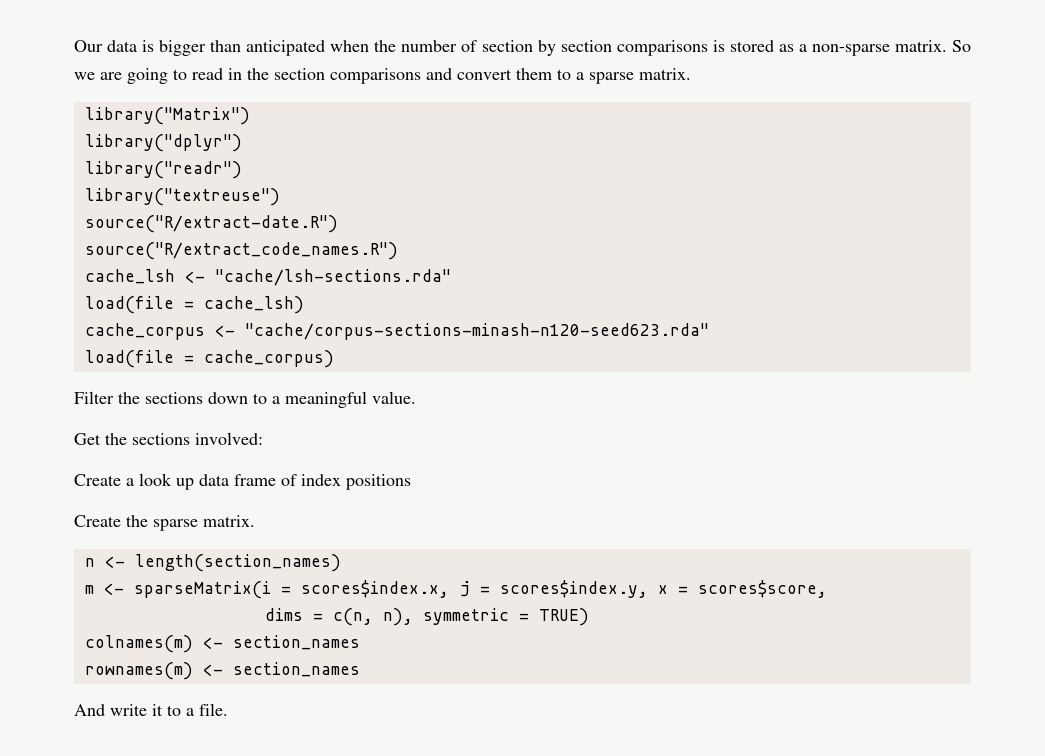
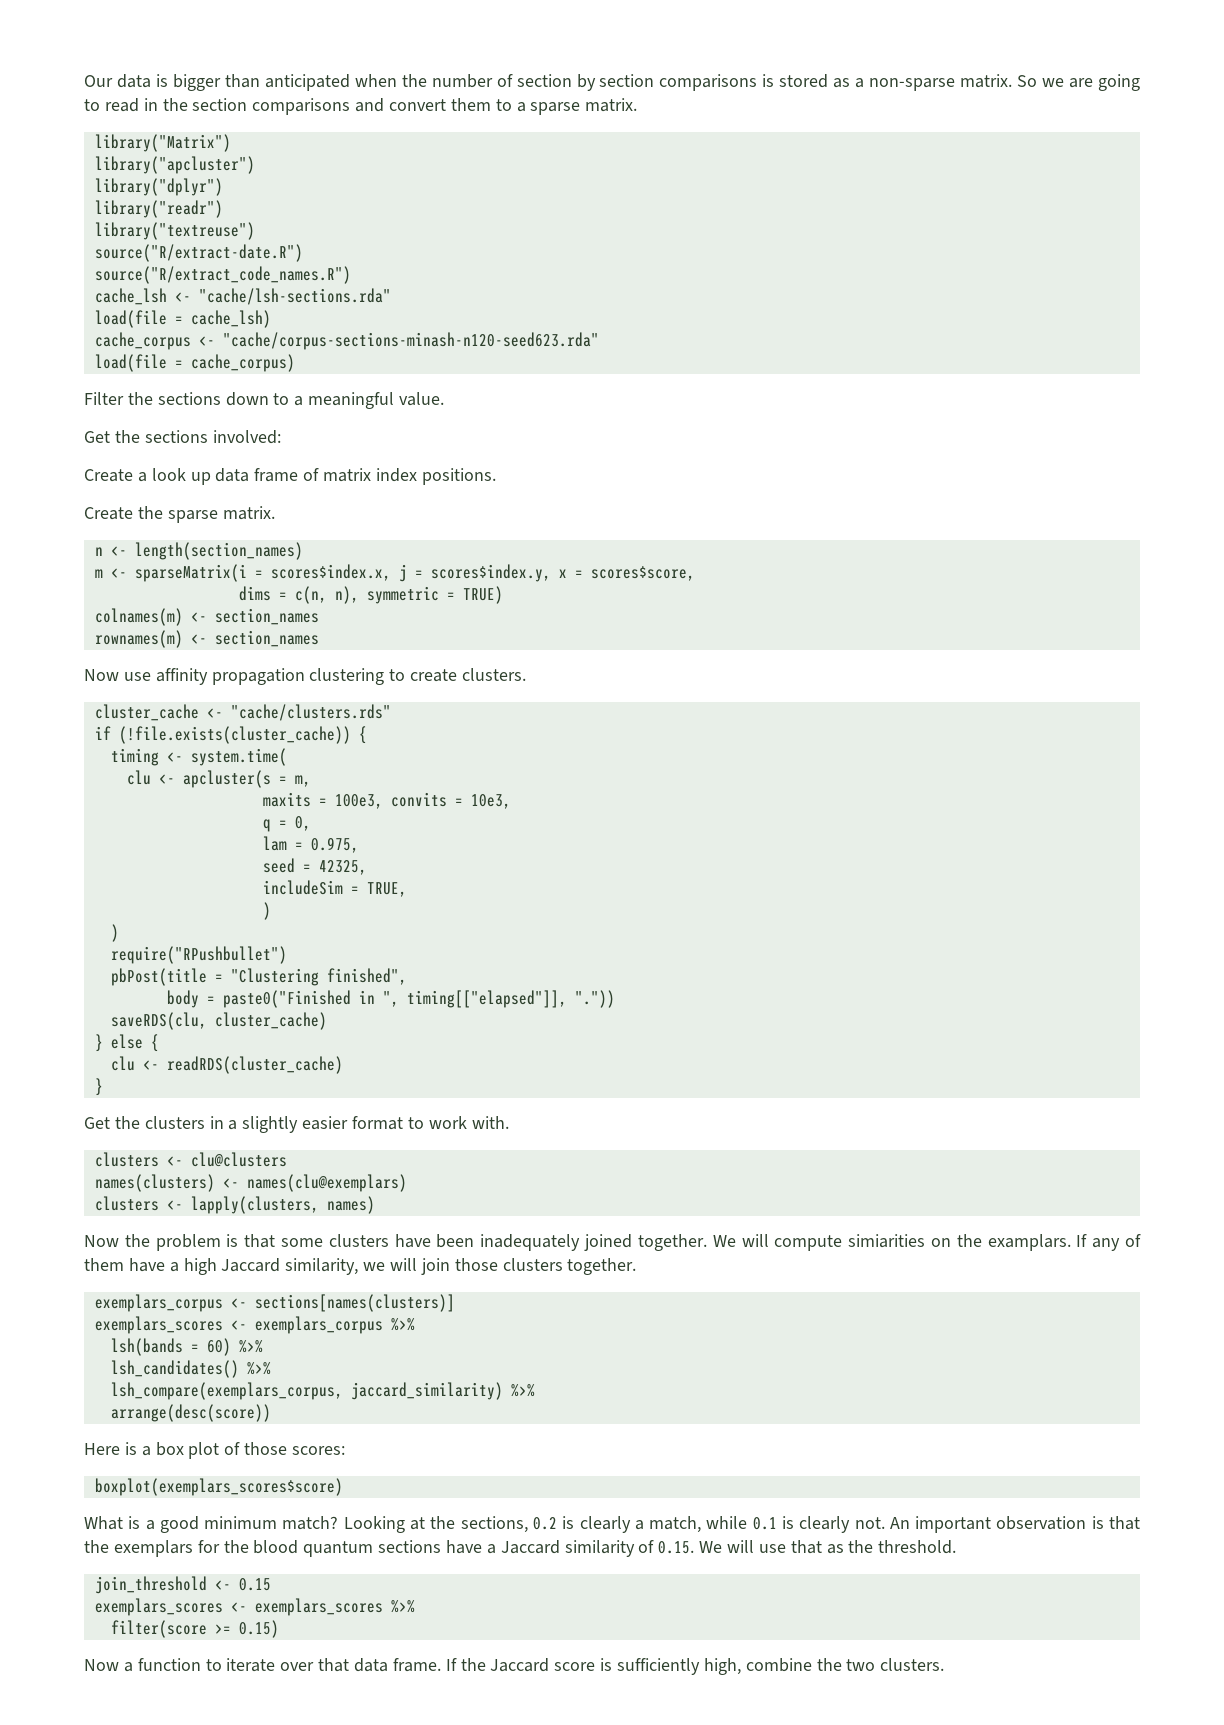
(250, 116) none -> [94,156,255,174] // library("apcluster")
[301,474,411,490] index positions -> [323,468,496,485] matrix index positions.
[74,703,228,716] And write it to a file. -> [84,668,527,685] [94,704,391,721] [94,726,367,744] [110,748,287,766] [126,770,311,788] [262,792,511,809] [262,816,311,832] [262,836,359,853] [262,858,367,875] [262,880,407,897] [262,902,271,920] [110,924,119,942] [110,946,287,964] [110,968,407,986] [166,990,615,1008] [110,1012,327,1030] [94,1034,159,1052] [110,1056,343,1074] [94,1078,103,1096] [84,1116,509,1133] [94,1152,287,1167] [94,1174,407,1192] [94,1196,375,1214] [84,1234,1142,1251] [84,1258,637,1275] [94,1294,455,1312] [94,1316,415,1334] [110,1338,263,1356] [110,1360,271,1378] [110,1382,535,1400] [110,1404,271,1422] [84,1442,346,1459] [94,1478,343,1496] [84,1516,1140,1533] [84,1540,957,1557] [94,1576,271,1594] [94,1598,415,1616] [110,1620,279,1638] [84,1658,945,1675] Now use affinity propagation clustering to create clusters. // cluster_cache <- "cache/clusters.rds" // if (!file.exists(cluster_cache)) { // timing <- system.time( // clu <- apcluster(s = m, // maxits = 100e3, convits = 10e3, // q = 0, // lam = 0.975, // seed = 42325, // includeSim = TRUE, // ) // ) // require("RPushbullet") // pbPost(title = "Clustering finished", // body = paste0("Finished in ", timing[["elapsed"]], ".")) // saveRDS(clu, cluster_cache) // } else { // clu <- readRDS(cluster_cache) // } // Get the clusters in a slightly easier format to work with. // clusters <- clu@clusters // names(clusters) <- names(clu@exemplars) // clusters <- lapply(clusters, names) // Now the problem is that some clusters have been inadequately joined together. We will compute simiarities on the examplars. If any of them have a high Jaccard similarity, we will join those clusters together. // exemplars_corpus <- sections[names(clusters)] // exemplars_scores <- exemplars_corpus %>% // lsh(bands = 60) %>% // lsh_candidates() %>% // lsh_compare(exemplars_corpus, jaccard_similarity) %>% // arrange(desc(score)) // Here is a box plot of those scores: // boxplot(exemplars_scores$score) // What is a good minimum match? Looking at the sections, 0.2 is clearly a match, while 0.1 is clearly not. An important observation is that the exemplars for the blood quantum sections have a Jaccard similarity of 0.15. We will use that as the threshold. // join_threshold <- 0.15 // exemplars_scores <- exemplars_scores %>% // filter(score >= 0.15) // Now a function to iterate over that data frame. If the Jaccard score is sufficiently high, combine the two clusters.

